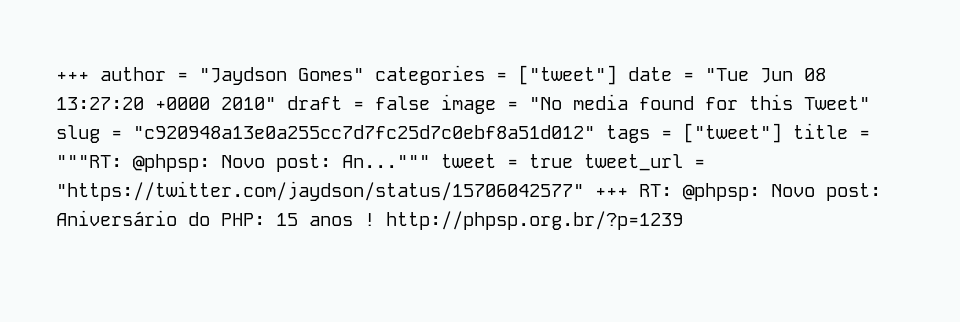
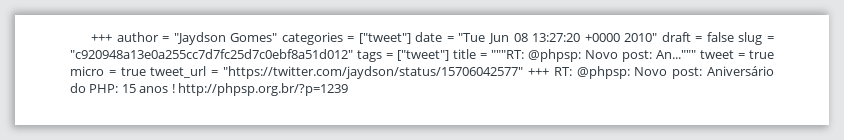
[441,94,870,114] image = "No media found for this Tweet" -> (734, 37) none
(573, 161) none -> [70,66,146,76] micro = true

